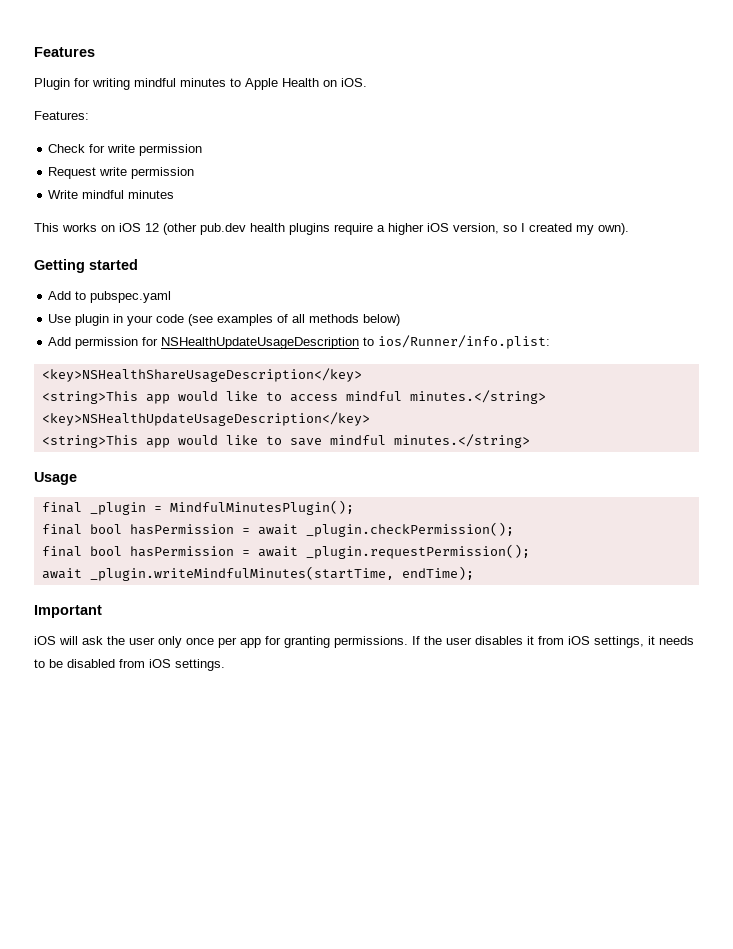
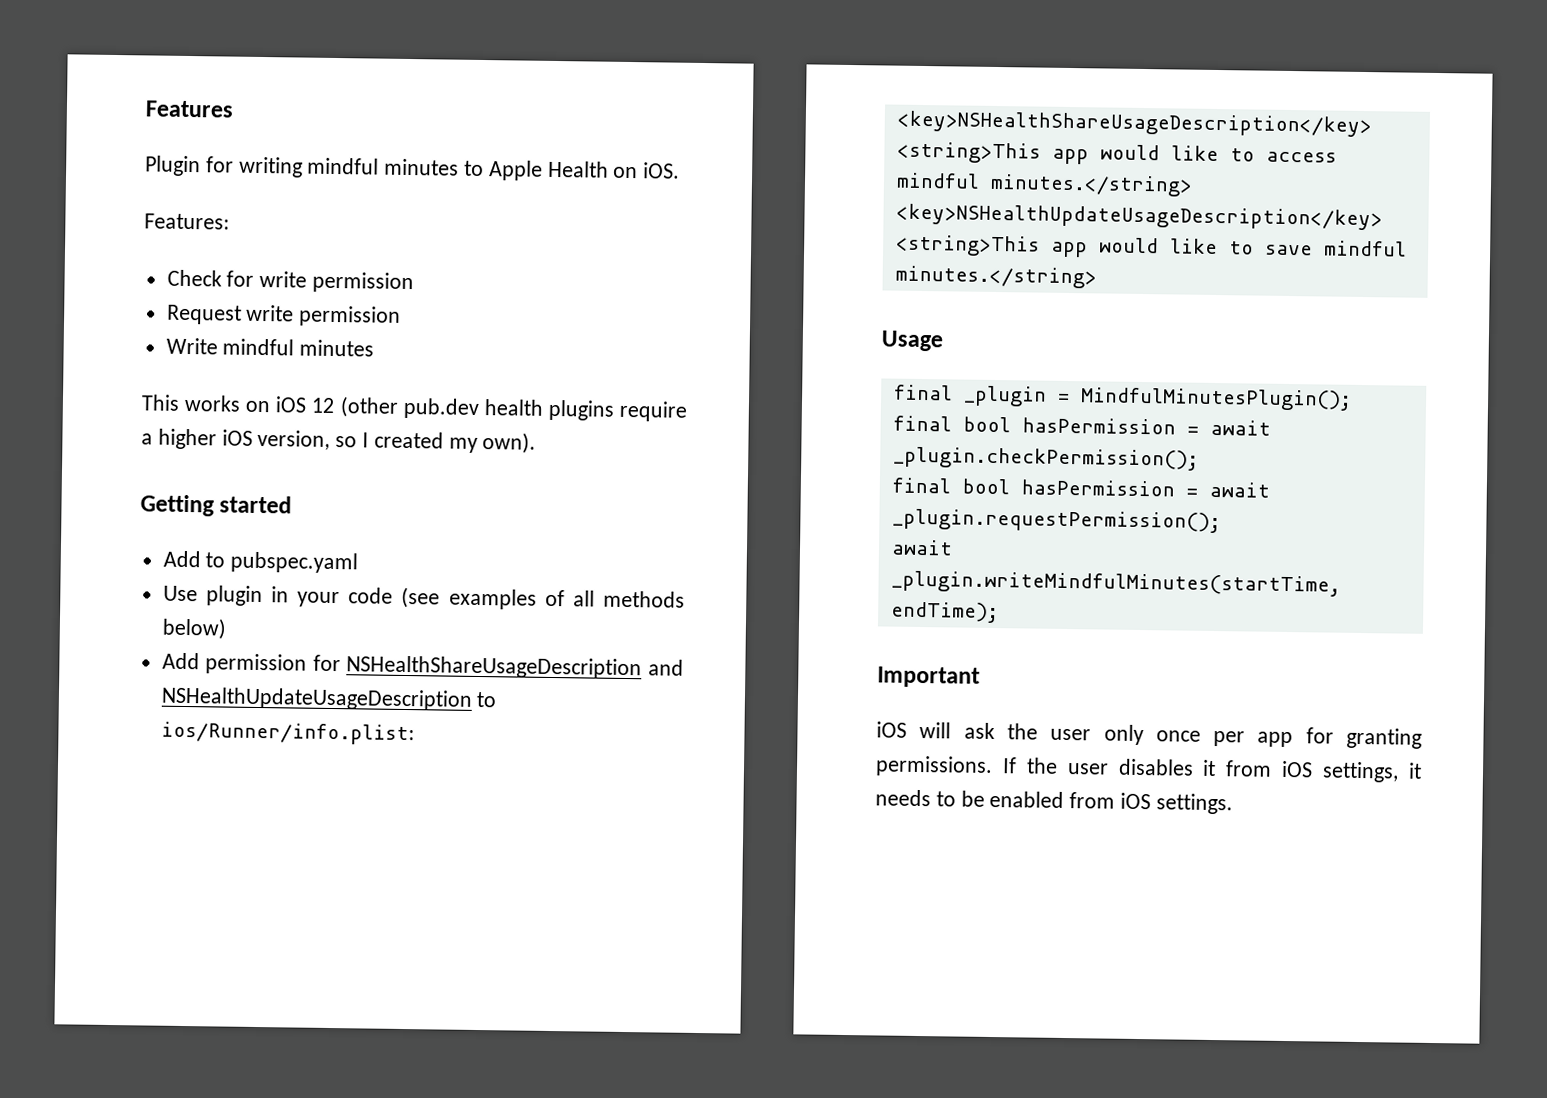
(159, 341) none -> [346,655,684,680] NSHealthShareUsageDescription and
[67,659,115,668] disabled -> [989,790,1065,808] enabled

